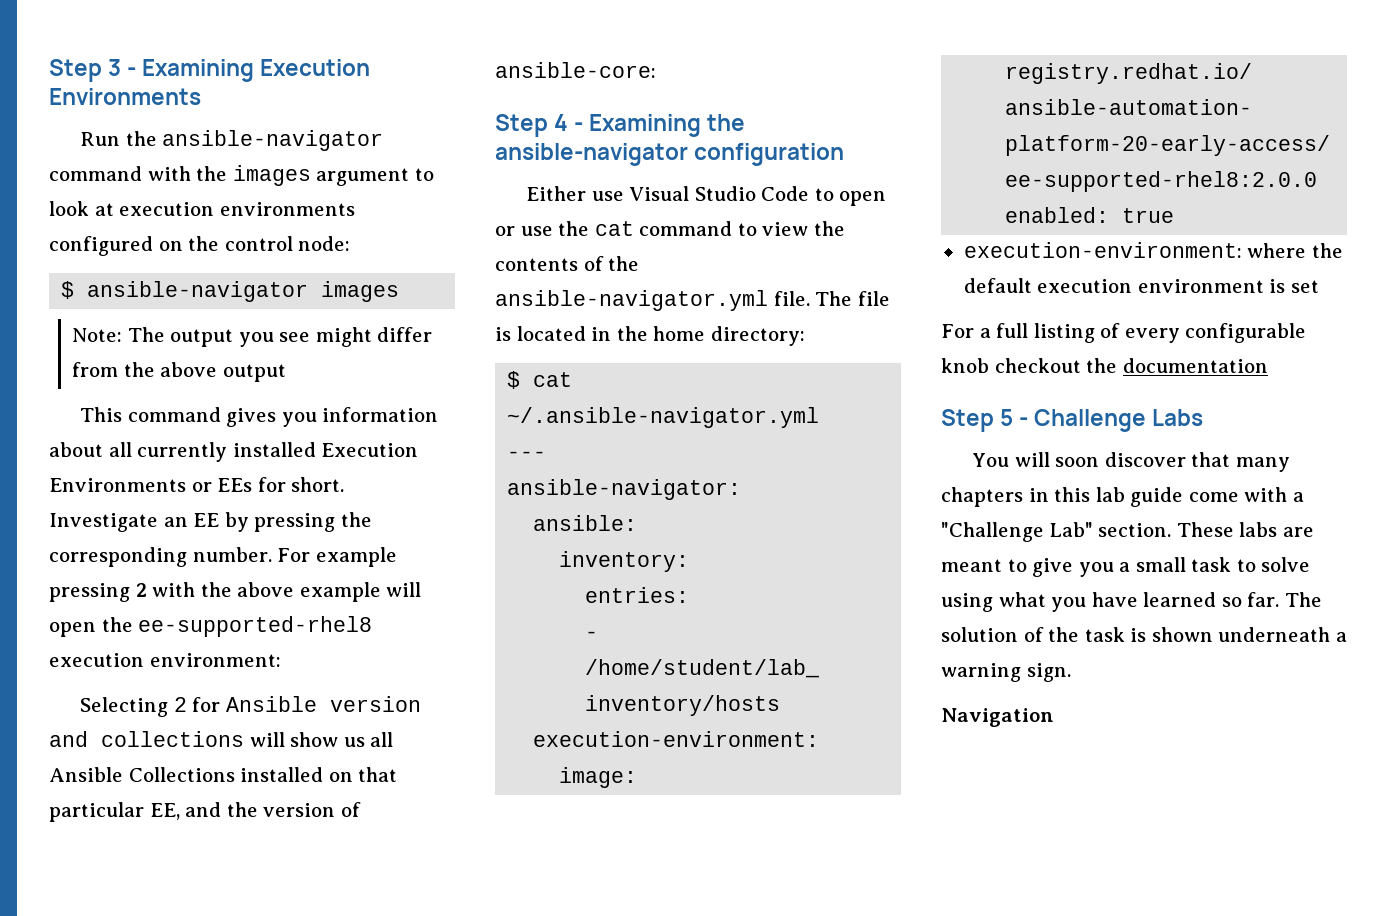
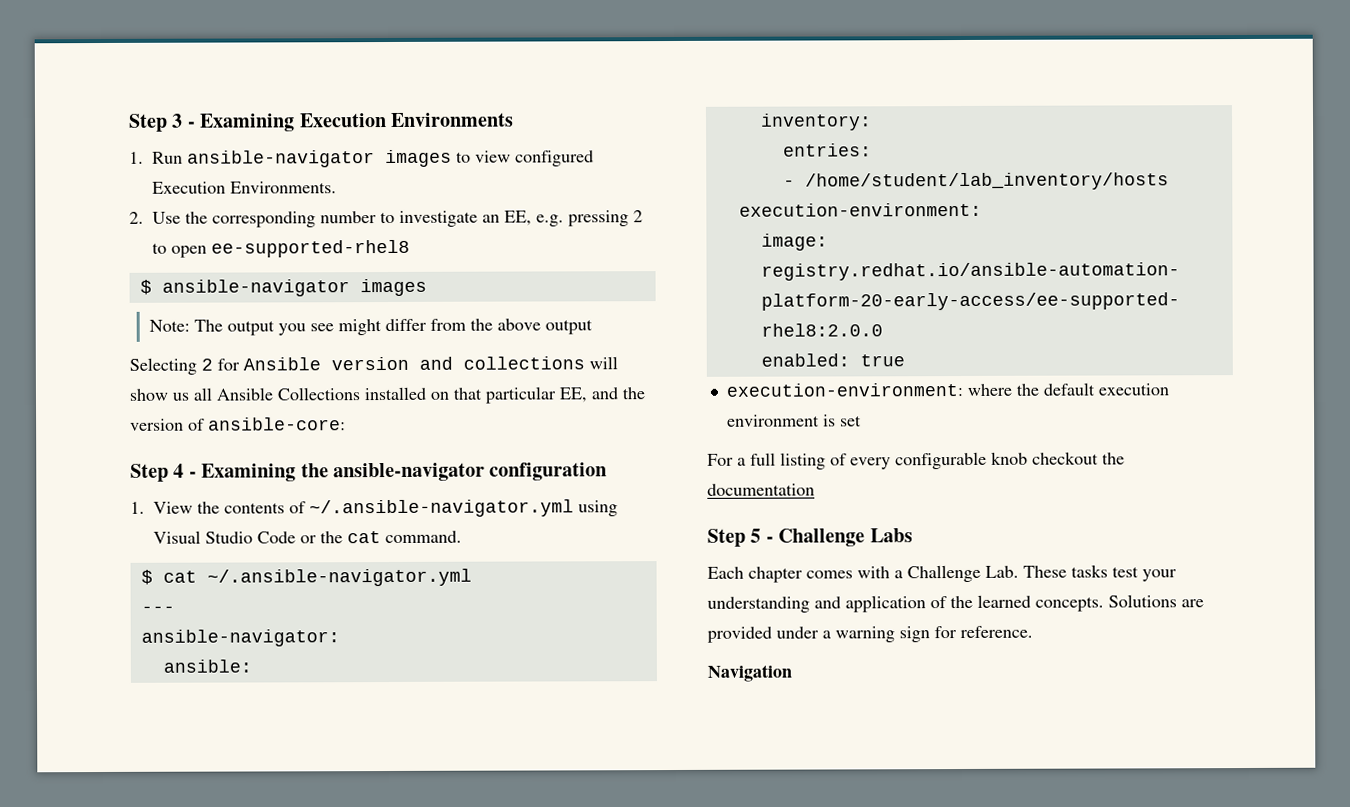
[79,130,384,151] [49,165,434,186] [49,201,355,216] [49,236,351,256] Run the ansible-navigator command with the images argument to look at execution environments configured on the control node: -> [129,149,594,168] [152,181,337,194] [129,210,643,228] [152,239,410,258] 1. Run ansible-navigator images to view configured Execution Environments. // 2. Use the corresponding number to investigate an EE, e.g. pressing 2 to open ee-supported-rhel8
[79,407,439,427] [49,442,419,462] [49,477,345,492] [49,512,372,532] [49,547,397,567] [49,582,422,602] [49,616,373,637] [49,653,281,667] // This command gives you information about all currently installed Execution Environments or EEs for short. Investigate an EE by pressing the corresponding number. For example pressing 2 with the above example will open the ee-supported-rhel8 execution environment: -> (593, 327) none
[525,186,887,206] [495,221,845,236] [495,256,640,271] [495,290,890,311] [495,326,805,346] Either use Visual Studio Code to open or use the cat command to view the contents of the ansible-navigator.yml file. The file is located in the home directory: -> [130,499,618,518] [153,530,462,544] 1. View the contents of ~/.ansible-navigator.yml using Visual Studio Code or the cat command.
[971,452,1290,472] [941,487,1304,507] [941,522,1314,542] [941,557,1311,577] [941,592,1322,612] [941,627,1347,642] [941,663,1071,682] You will soon discover that many chapters in this lab guide come with a "Challenge Lab" section. These labs are meant to give you a small task to solve using what you have learned so far. The solution of the task is shown underneath a warning sign. -> [707,564,1177,583] [707,594,1204,613] [707,625,1033,643] Each chapter comes with a Challenge Lab. These tasks test your understanding and application of the learned concepts. Solutions are provided under a warning sign for reference.

